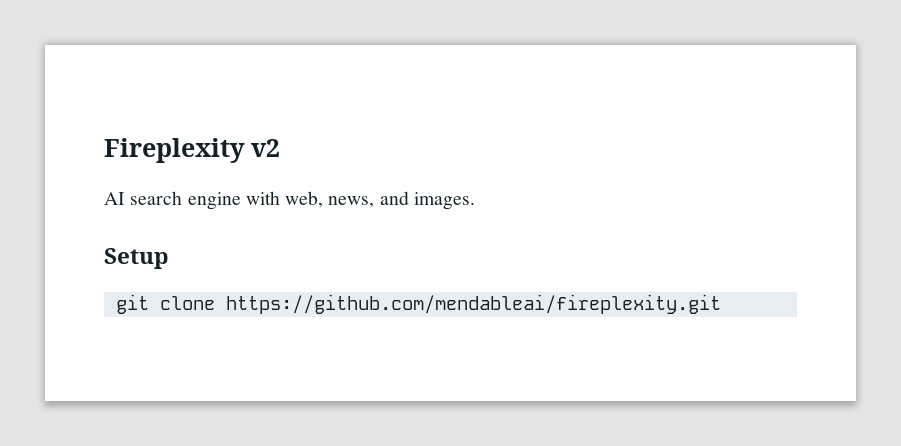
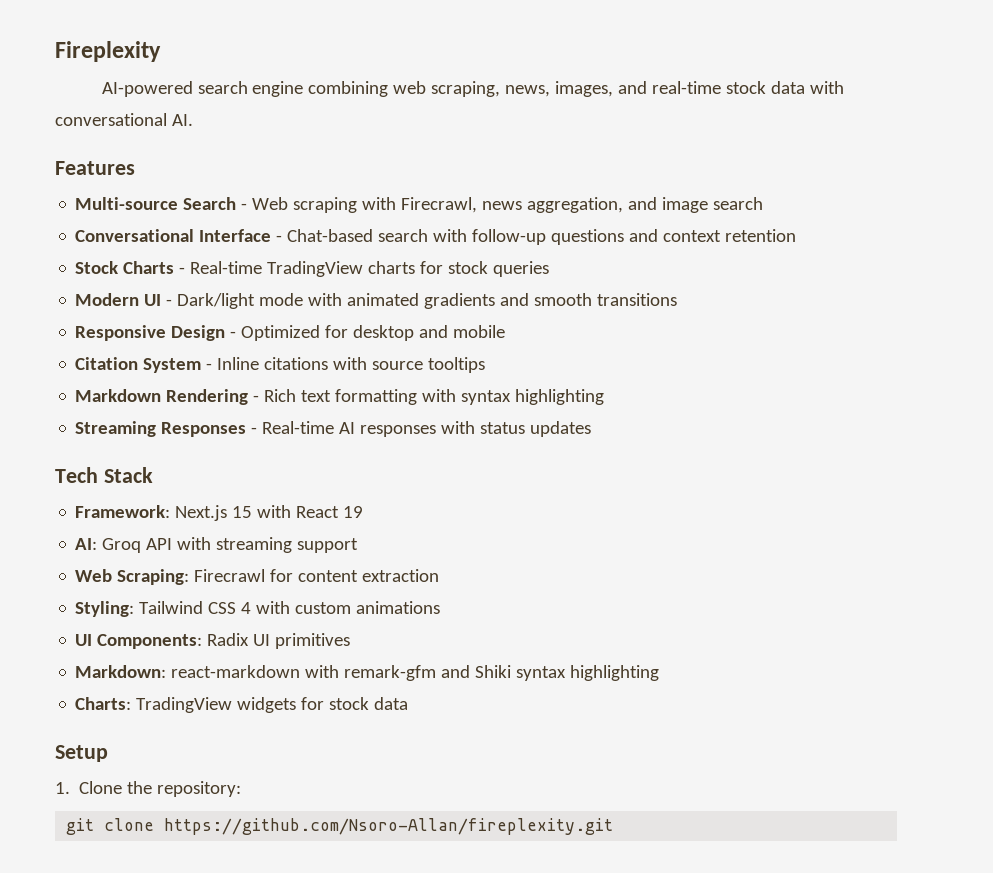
[251,139,280,157] [104,191,475,210] [104,248,169,269] v2 // AI search engine with web, news, and images. // Setup -> [101,81,845,97] [55,113,193,126] [55,161,135,175] [75,197,764,213] [75,229,797,245] [75,261,550,277] [75,293,678,309] [75,325,506,341] [75,357,486,373] [75,389,605,405] [75,421,592,437] [55,467,153,483] [75,505,364,521] [75,537,359,553] [75,569,440,585] [75,601,441,617] [75,633,351,649] [75,665,660,681] [75,697,409,713] [55,745,108,762] [55,781,242,797] // AI-powered search engine combining web scraping, news, images, and real-time stock data with conversational AI. // Features // Multi-source Search - Web scraping with Firecrawl, news aggregation, and image search // Conversational Interface - Chat-based search with follow-up questions and context retention // Stock Charts - Real-time TradingView charts for stock queries // Modern UI - Dark/light mode with animated gradients and smooth transitions // Responsive Design - Optimized for desktop and mobile // Citation System - Inline citations with source tooltips // Markdown Rendering - Rich text formatting with syntax highlighting // Streaming Responses - Real-time AI responses with status updates // Tech Stack // Framework: Next.js 15 with React 19 // AI: Groq API with streaming support // Web Scraping: Firecrawl for content extraction // Styling: Tailwind CSS 4 with custom animations // UI Components: Radix UI primitives // Markdown: react-markdown with remark-gfm and Shiki syntax highlighting // Charts: TradingView widgets for stock data // Setup // 1. Clone the repository:
[225,294,721,314] https://github.com/mendableai/fireplexity.git -> [164,818,614,835] https://github.com/Nsoro-Allan/fireplexity.git

